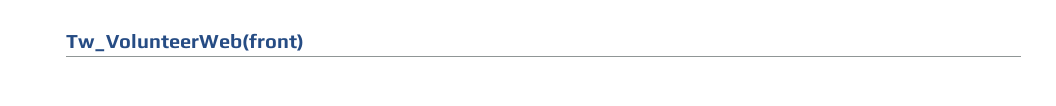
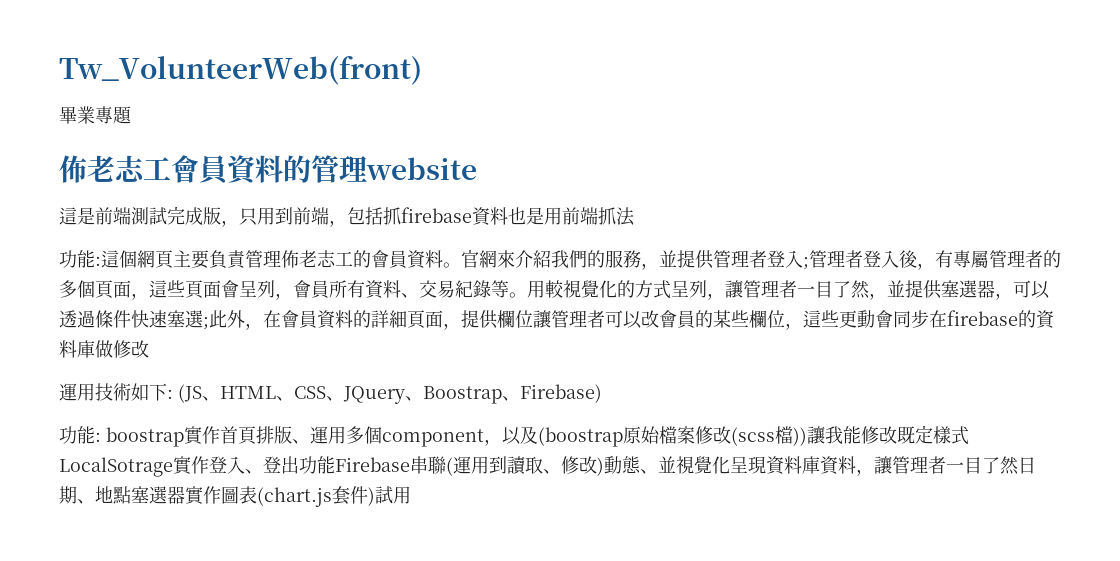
(304, 42) none -> [59,106,132,124] [59,155,477,185] [59,206,635,227] [59,250,1061,270] [59,280,1050,300] [59,310,1055,330] [59,340,149,358] [59,383,602,404] [59,425,969,447] [59,456,1036,477] [59,486,411,507] // 畢業專題 // 佈老志工會員資料的管理website // 這是前端測試完成版，只用到前端，包括抓firebase資料也是用前端抓法 // 功能:這個網頁主要負責管理佈老志工的會員資料。官網來介紹我們的服務，並提供管理者登入;管理者登入後，有專屬管理者的多個頁面，這些頁面會呈列，會員所有資料、交易紀錄等。用較視覺化的方式呈列，讓管理者一目了然，並提供塞選器，可以透過條件快速塞選;此外，在會員資料的詳細頁面，提供欄位讓管理者可以改會員的某些欄位，這些更動會同步在firebase的資料庫做修改 // 運用技術如下: (JS、HTML、CSS、JQuery、Boostrap、Firebase) // 功能: boostrap實作首頁排版、運用多個component，以及(boostrap原始檔案修改(scss檔))讓我能修改既定樣式LocalSotrage實作登入、登出功能Firebase串聯(運用到讀取、修改)動態、並視覺化呈現資料庫資料，讓管理者一目了然日期、地點塞選器實作圖表(chart.js套件)試用

